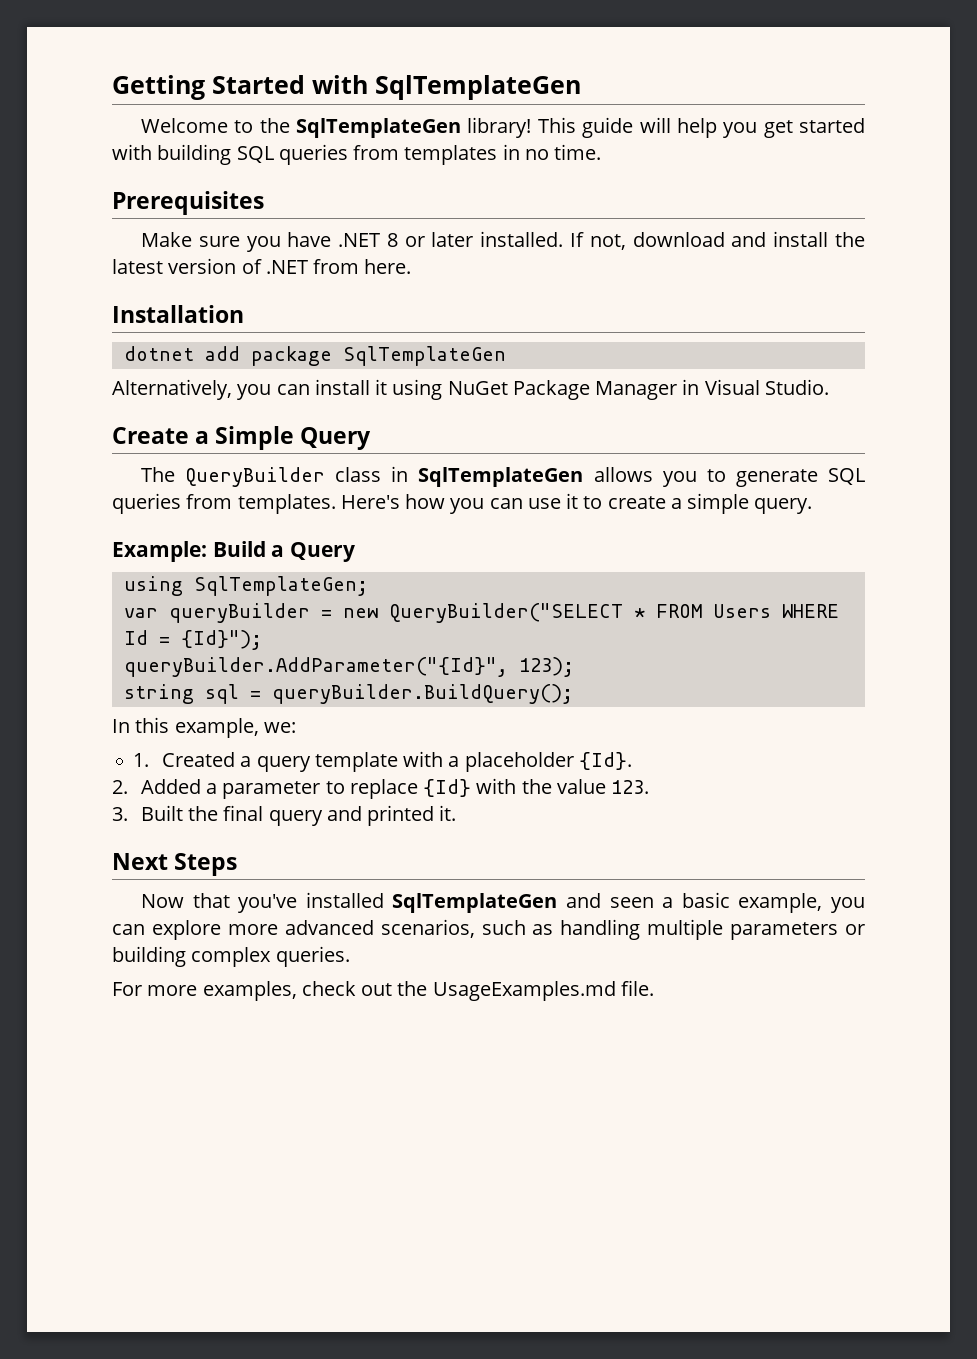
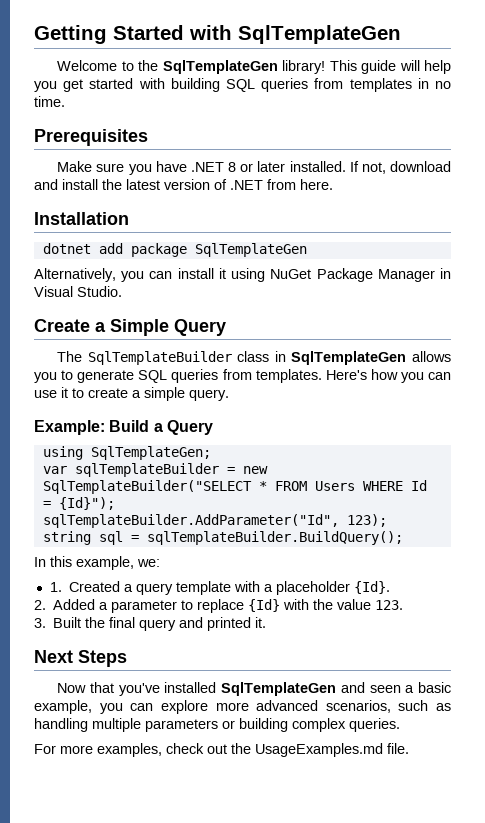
[185,467,326,487] QueryBuilder -> [87,351,232,365] SqlTemplateBuilder
[168,603,310,623] queryBuilder -> [74,463,219,477] sqlTemplateBuilder
[388,603,623,623] QueryBuilder("SELECT -> [42,480,252,494] SqlTemplateBuilder("SELECT
[123,657,508,677] queryBuilder.AddParameter("{Id}", -> [42,514,339,528] sqlTemplateBuilder.AddParameter("Id",
[271,684,573,704] queryBuilder.BuildQuery(); -> [146,531,403,545] sqlTemplateBuilder.BuildQuery();

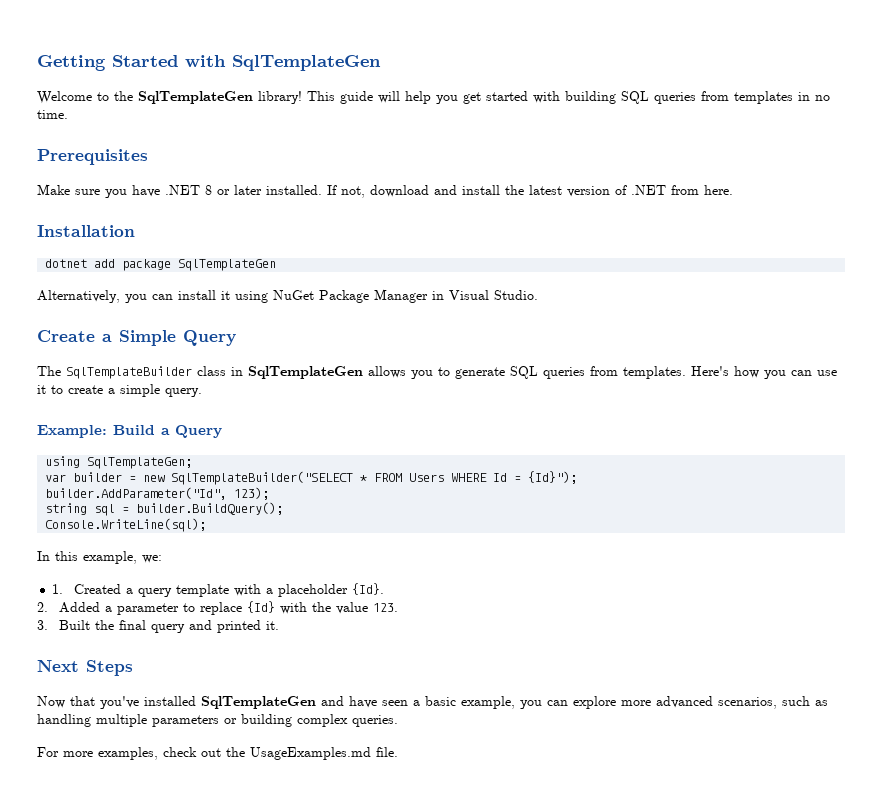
[74,463,219,477] sqlTemplateBuilder -> [73,472,123,482] builder
[42,514,339,528] sqlTemplateBuilder.AddParameter("Id", -> [45,487,228,500] builder.AddParameter("Id",
[146,531,403,545] sqlTemplateBuilder.BuildQuery(); -> [136,502,284,515] [45,518,207,532] builder.BuildQuery(); // Console.WriteLine(sql);
(365, 687) none -> [349,696,377,708] have

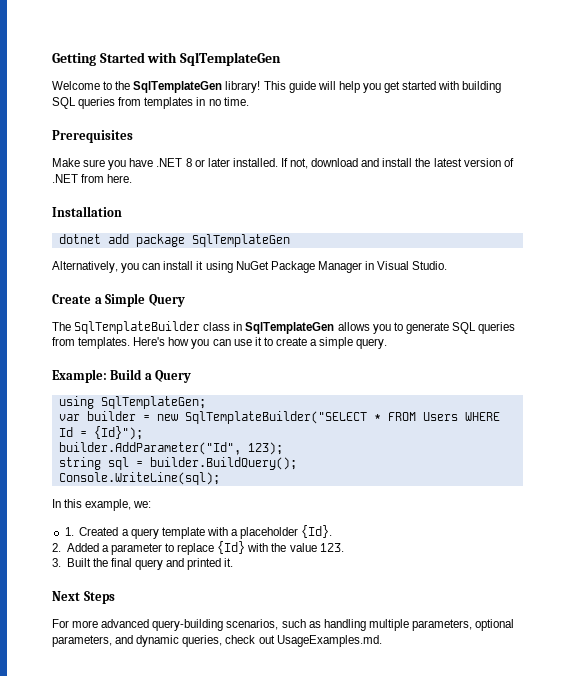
[37,696,616,709] Now that you've installed SqlTemplateGen and have seen a basic example, you can explore -> [52,619,69,628] For
(713, 702) none -> [152,619,224,631] query-building
[152,714,398,727] [37,747,398,760] parameters or building complex queries. // For more examples, check out the UsageExamples.md file. -> [411,619,515,631] [52,635,382,647] parameters, optional parameters, and dynamic queries, check out UsageExamples.md.

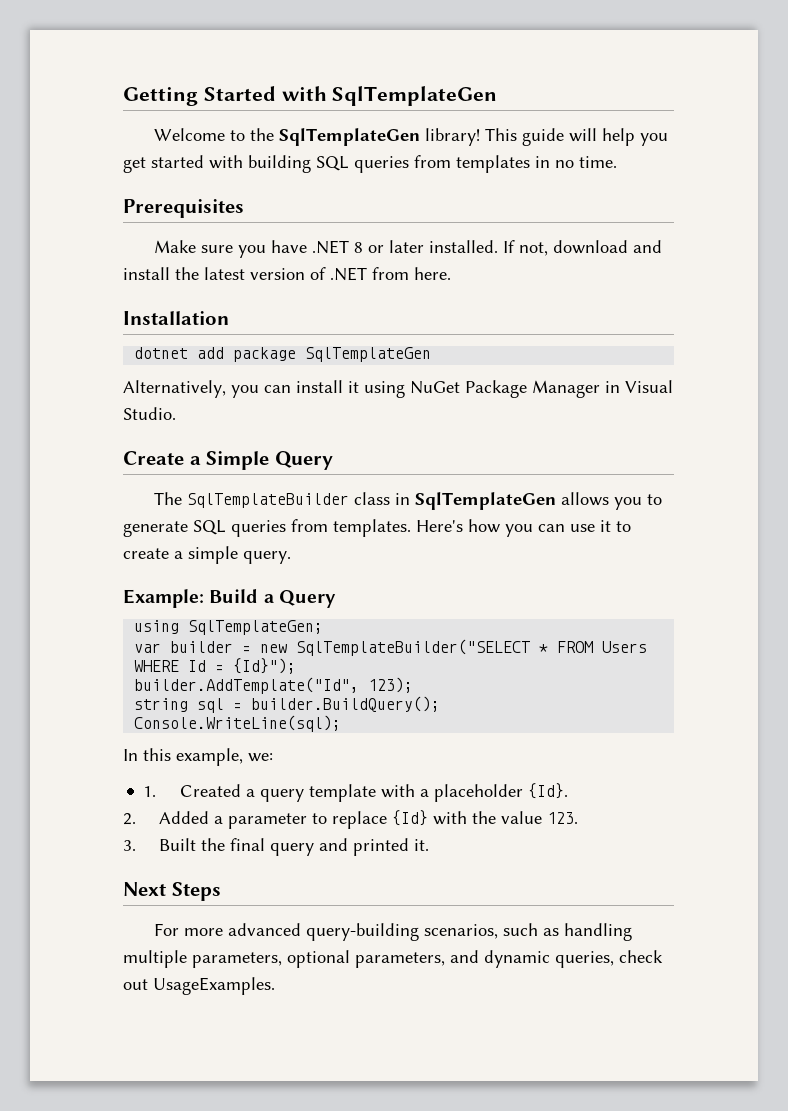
[58,442,241,455] builder.AddParameter("Id", -> [134,677,360,694] builder.AddTemplate("Id",
[276,635,382,647] UsageExamples.md. -> [153,977,275,995] UsageExamples.

